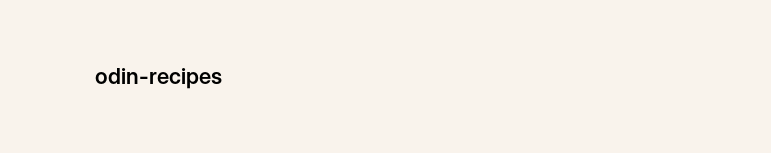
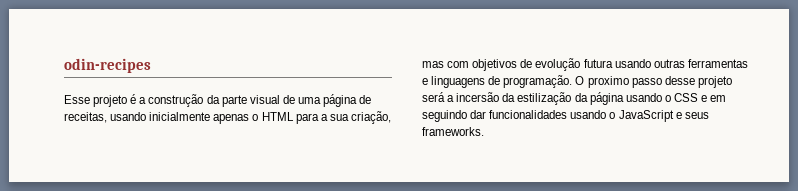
(222, 78) none -> [64,94,372,107] [64,111,391,124] [422,58,748,71] [422,75,732,88] [422,92,727,105] [422,110,709,122] [422,127,484,136] // Esse projeto é a construção da parte visual de uma página de receitas, usando inicialmente apenas o HTML para a sua criação, mas com objetivos de evolução futura usando outras ferramentas e linguagens de programação. O proximo passo desse projeto será a incersão da estilização da página usando o CSS e em seguindo dar funcionalidades usando o JavaScript e seus frameworks.

